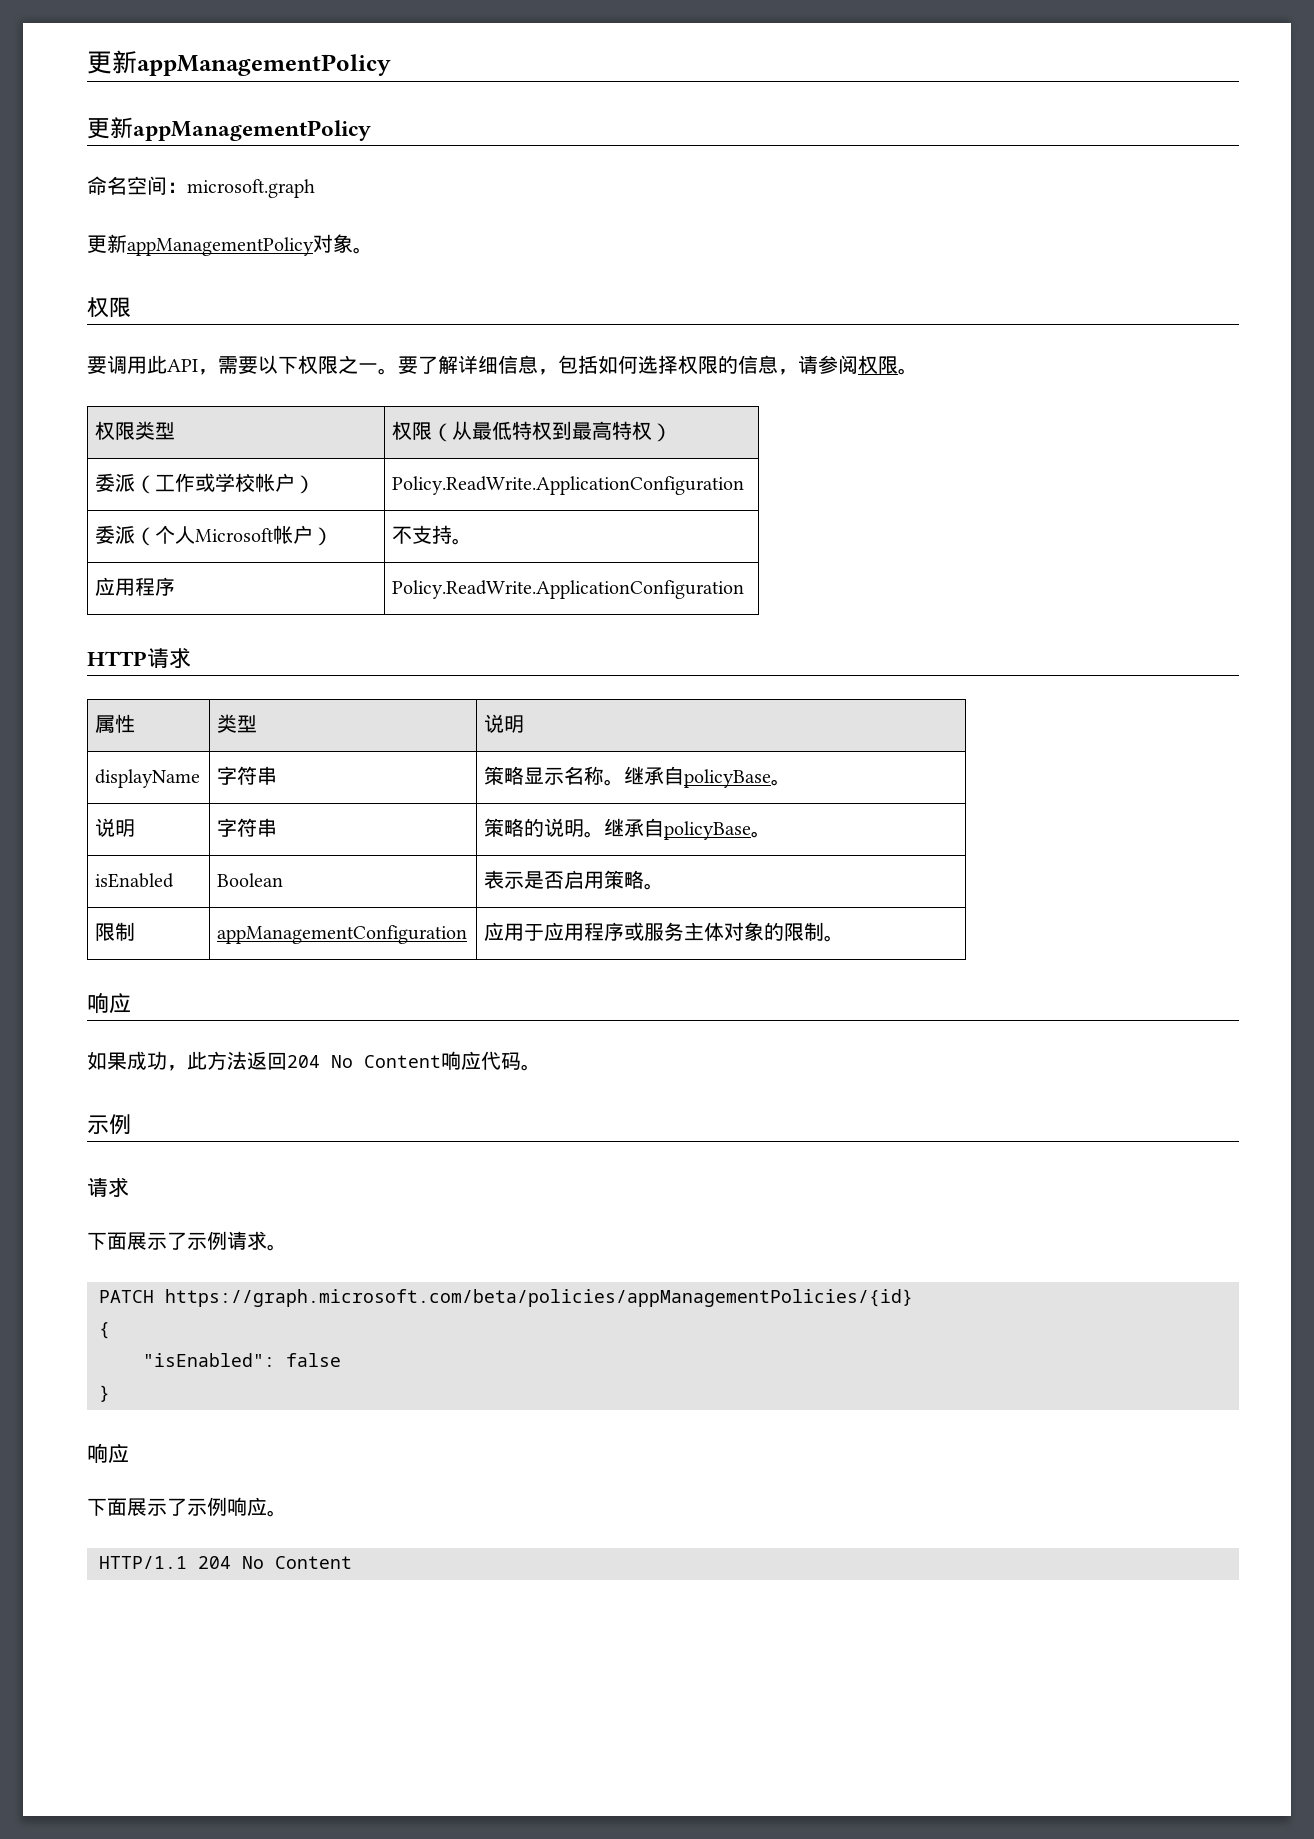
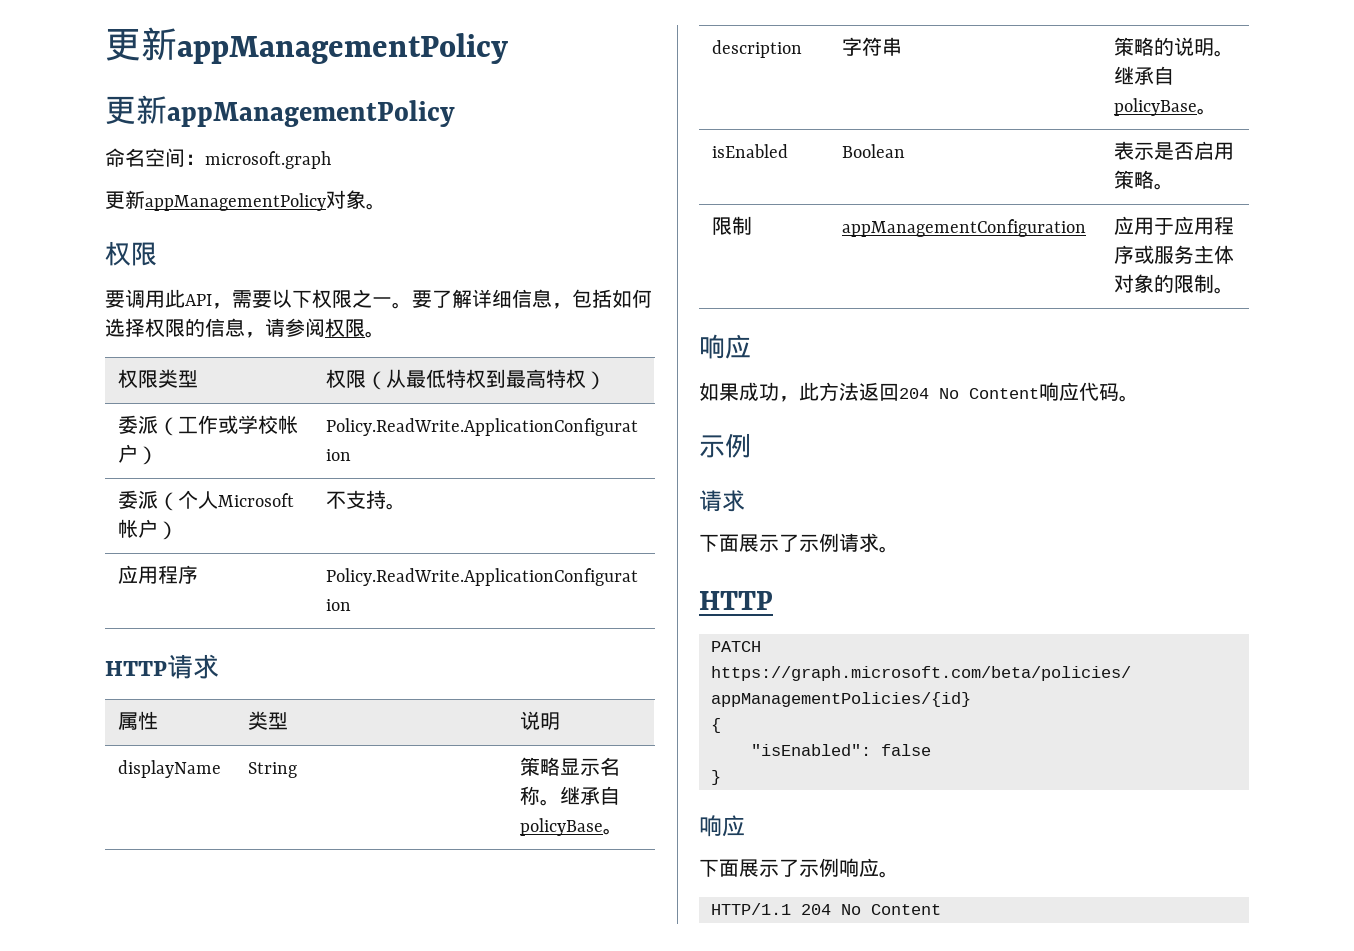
[217,766,278,785] 字符串 -> [248,762,298,778] String
[95,818,136,837] 说明 -> [712,40,803,58] description
(287, 1247) none -> [699,591,773,610] // HTTP

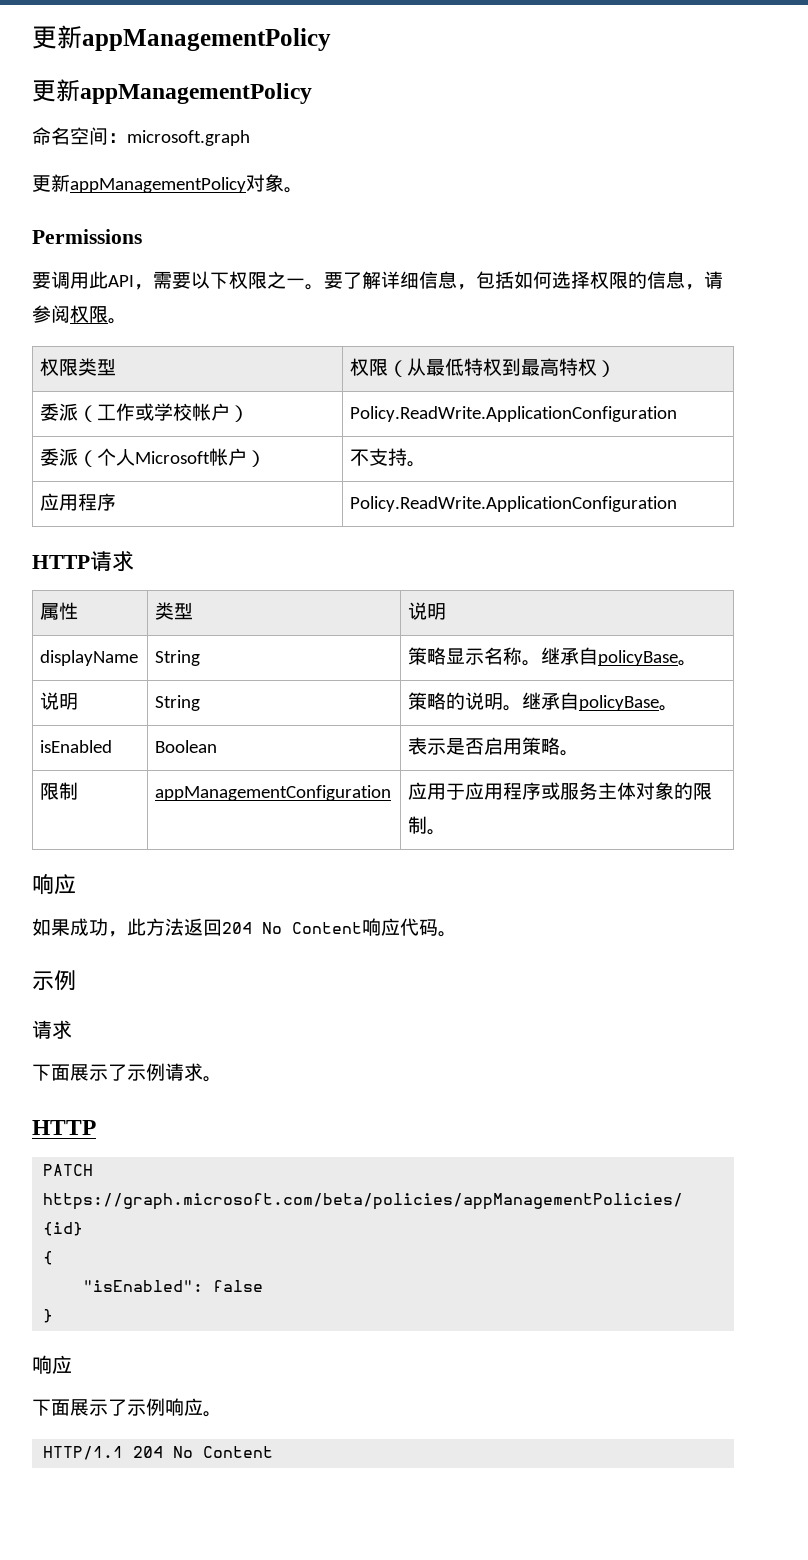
[105,241,157,266] 权限 -> [32,229,142,244] Permissions
[712,40,803,58] [842,37,903,56] description | 字符串 -> [40,692,79,710] [155,695,201,711] 说明 | String

